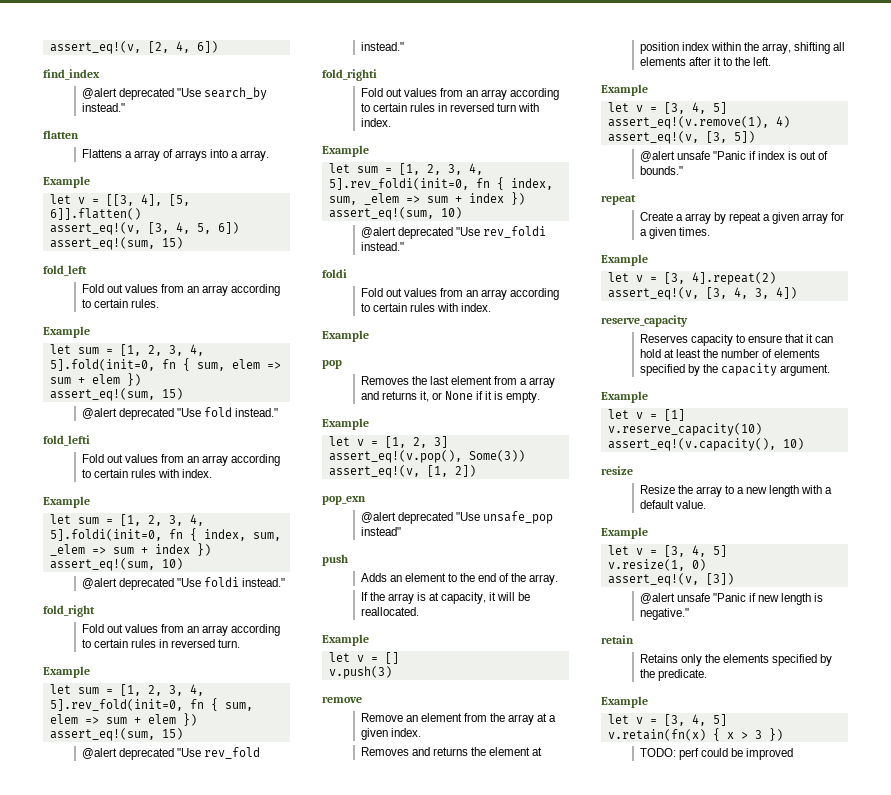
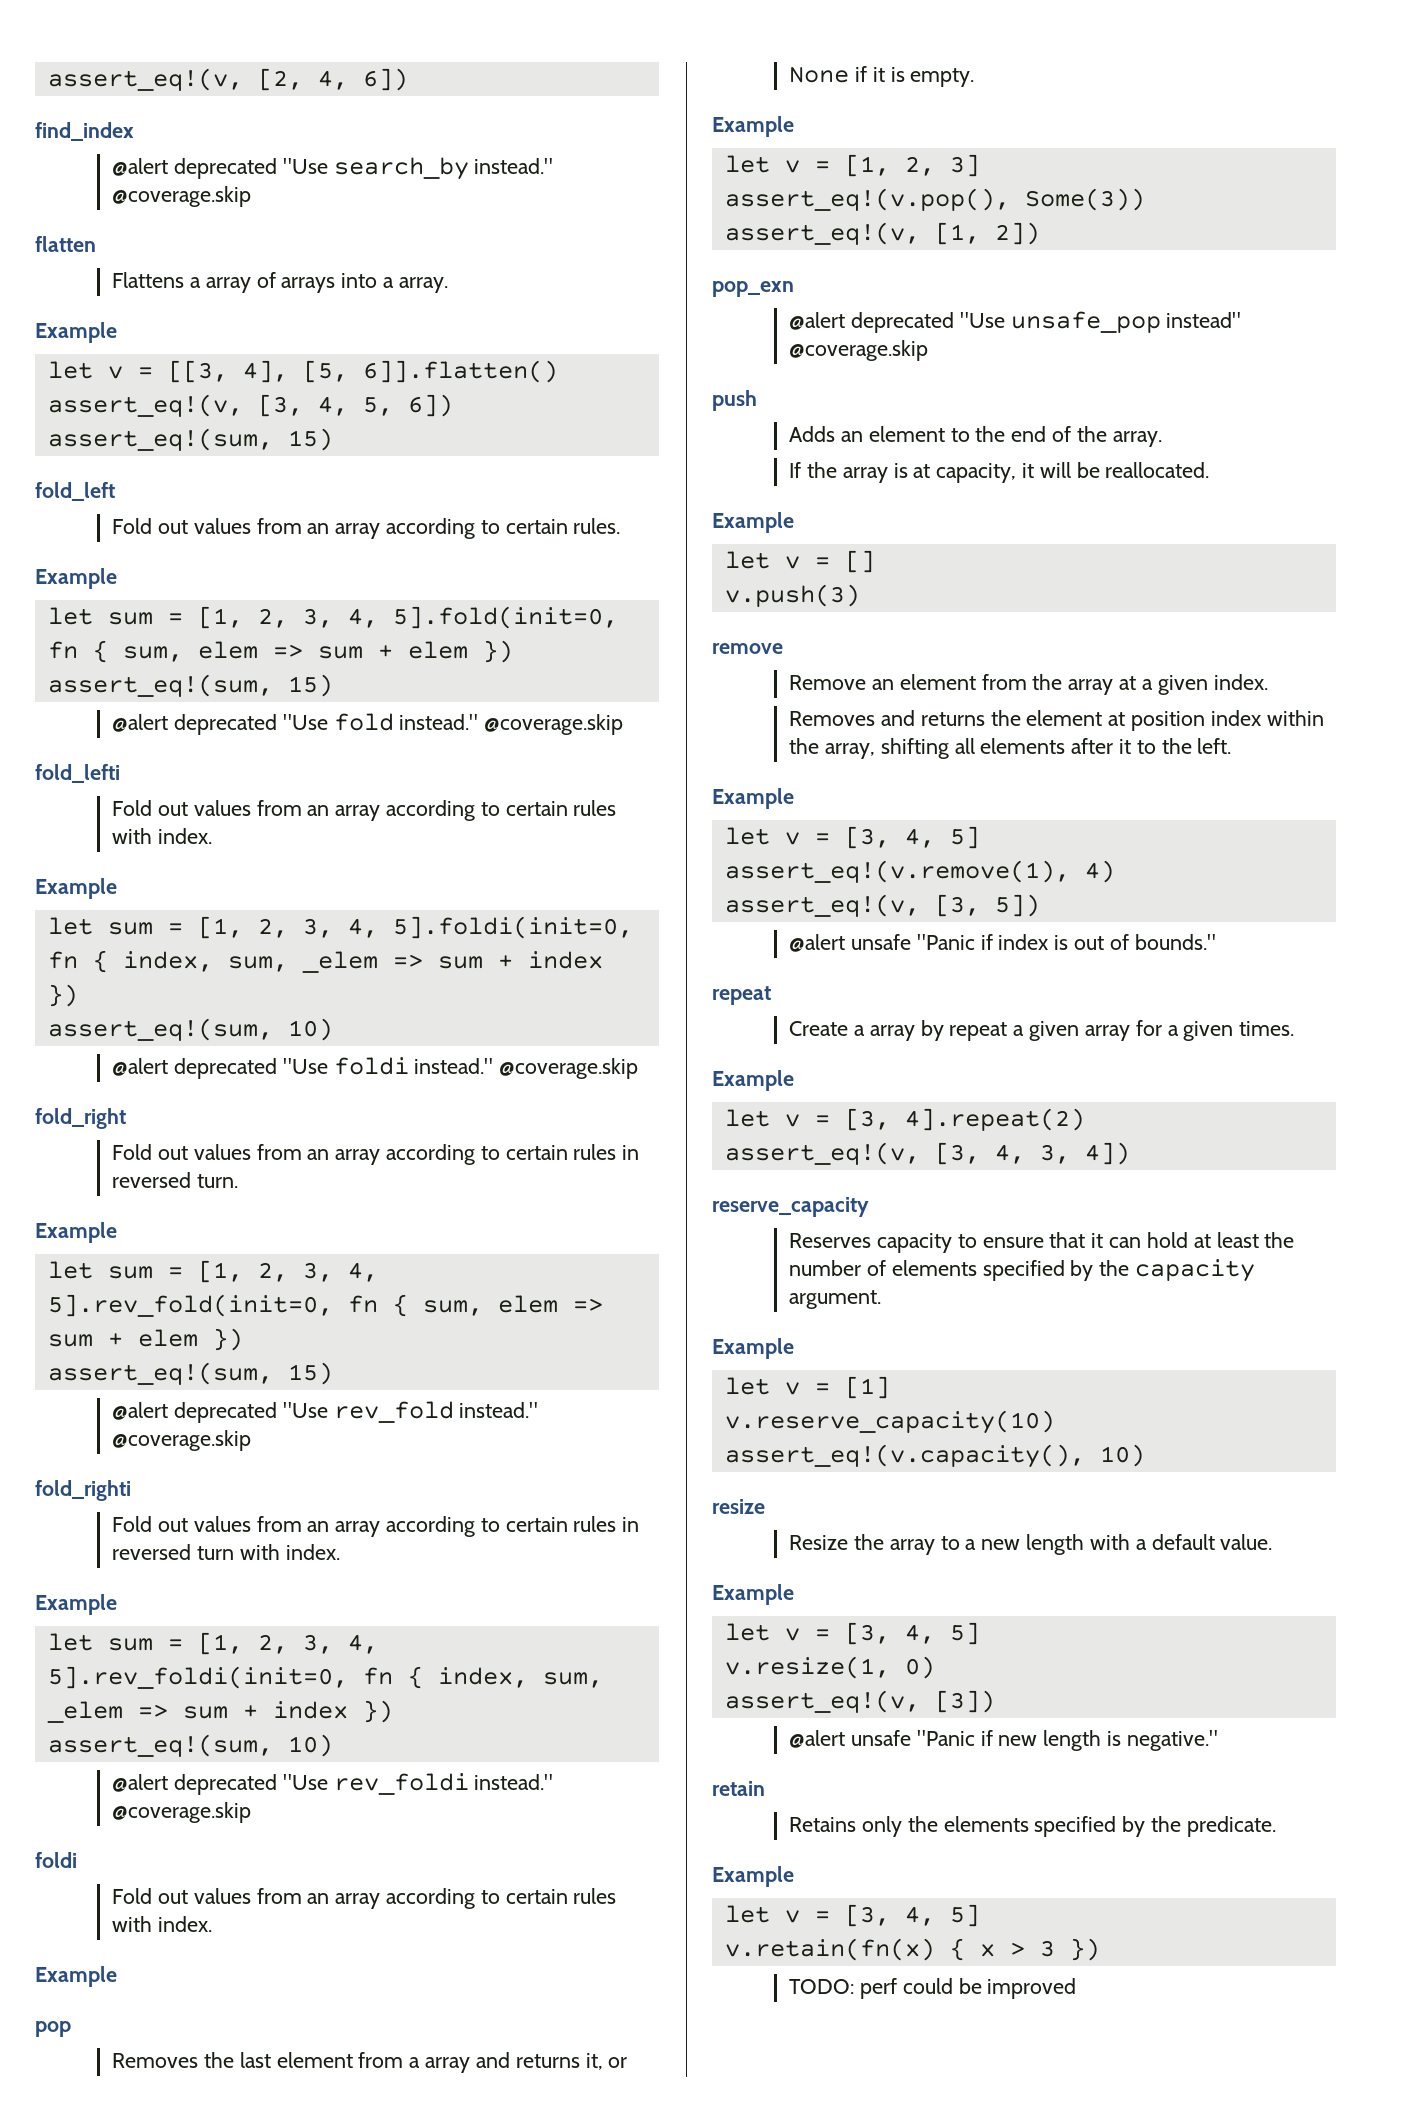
(125, 107) none -> [112,186,252,207] @coverage.skip
(278, 412) none -> [484,714,624,735] @coverage.skip
(285, 582) none -> [499,1058,639,1079] @coverage.skip
(404, 46) none -> [112,1430,252,1451] @coverage.skip
(404, 246) none -> [112,1802,252,1823] @coverage.skip
(401, 531) none -> [789,340,929,361] @coverage.skip

